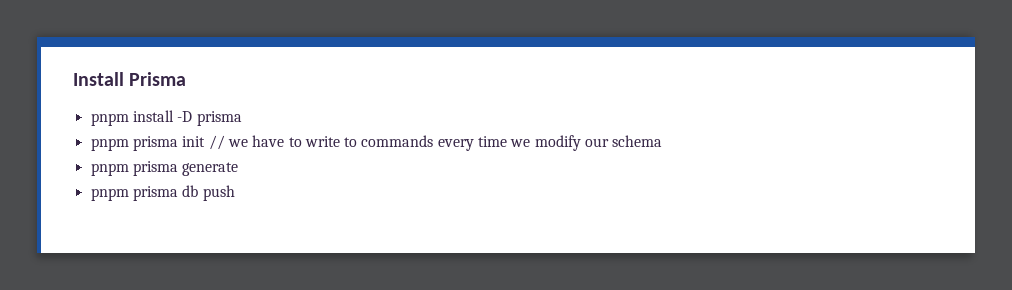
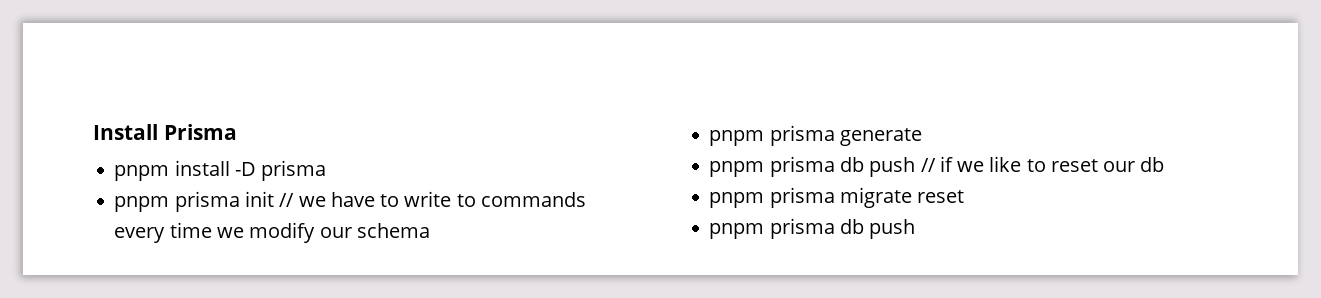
(239, 169) none -> [709,156,1165,177] [709,187,965,208] // pnpm prisma db push // if we like to reset our db // pnpm prisma migrate reset

